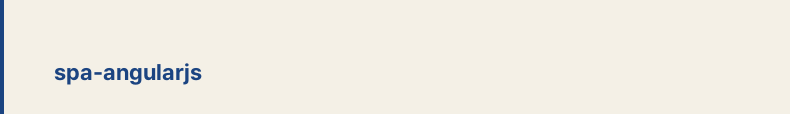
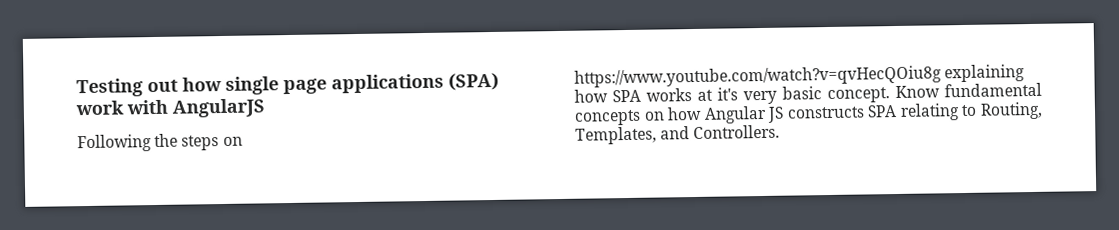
[54,63,202,85] spa-angularjs -> [76,72,499,98] [75,98,265,118] [77,133,243,153] [574,64,1026,88] [574,82,1042,105] [574,101,1043,126] [575,124,781,145] Testing out how single page applications (SPA) work with AngularJS // Following the steps on https://www.youtube.com/watch?v=qvHecQOiu8g explaining how SPA works at it's very basic concept. Know fundamental concepts on how Angular JS constructs SPA relating to Routing, Templates, and Controllers.

